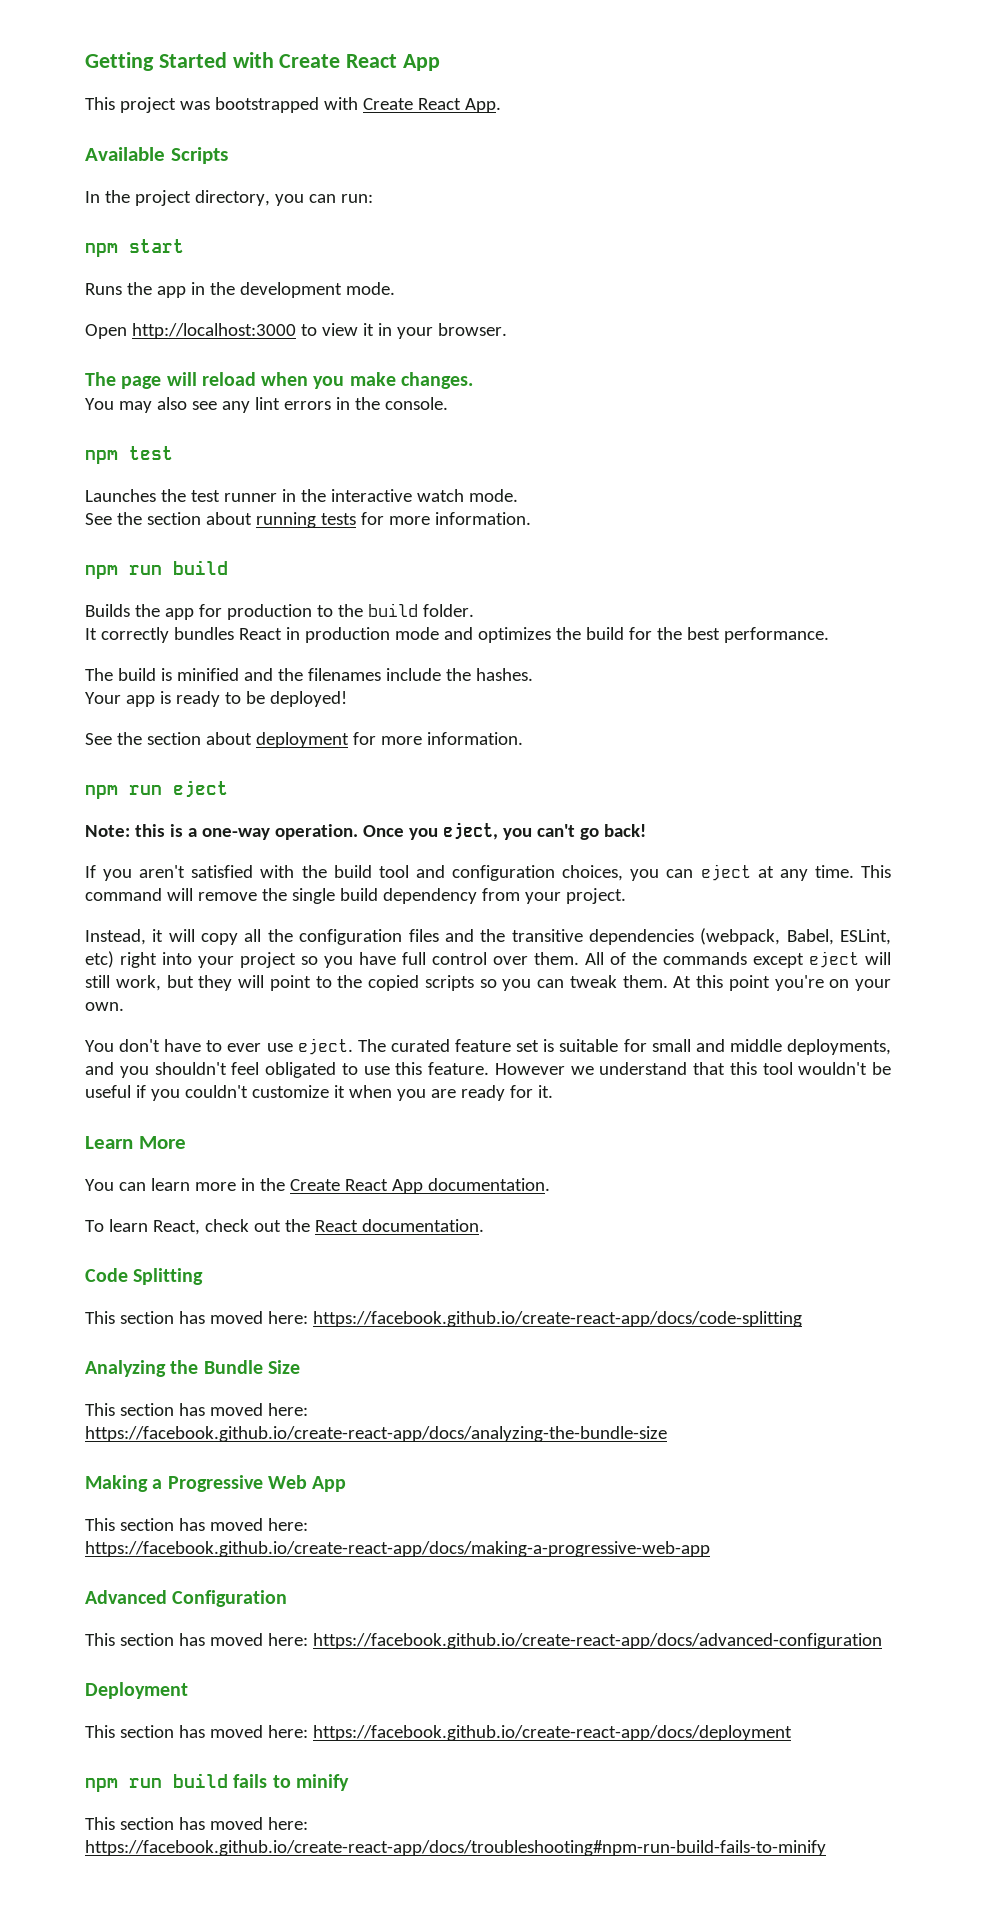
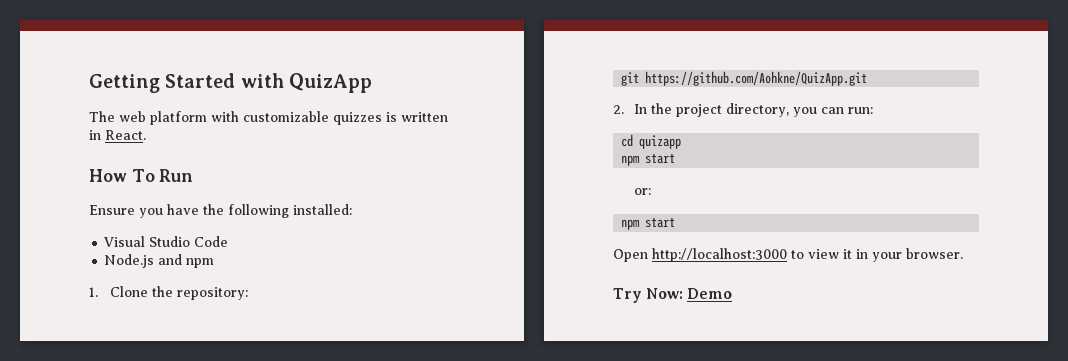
[279,54,441,71] [85,97,501,113] [85,147,228,164] Create React App // This project was bootstrapped with Create React App. // Available Scripts // -> [288,73,372,93] [89,111,448,125] [89,130,146,140] [89,169,194,182] [89,204,352,218] [104,236,229,247] [104,254,215,268] [89,286,248,300] [621,71,868,86] [613,105,624,114] QuizApp // The web platform with customizable quizzes is written in React. // How To Run // Ensure you have the following installed: // Visual Studio Code // Node.js and npm // 1. Clone the repository: // git https://github.com/Aohkne/QuizApp.git // 2.
[85,239,184,257] [85,282,395,298] // npm start // Runs the app in the development mode. -> [621,134,682,149] [621,153,676,166] [633,188,651,195] [621,217,676,230] // cd quizapp // npm start // or: // npm start
[85,372,473,389] [85,397,448,413] [85,446,173,464] [85,489,518,502] [85,512,531,528] [85,560,228,579] [85,603,474,620] [85,627,829,643] [85,668,533,681] [85,691,347,707] [85,732,523,748] [85,780,228,799] [85,822,646,840] [85,864,892,881] [85,888,626,904] [85,928,891,945] [85,951,891,968] [85,975,891,991] [85,1002,124,1011] [85,1038,892,1055] [85,1062,891,1078] [85,1085,553,1101] [85,1136,186,1149] [85,1178,550,1194] [85,1219,484,1235] [85,1268,204,1285] [85,1311,802,1327] [85,1360,300,1377] [85,1403,308,1416] [85,1426,667,1442] [85,1475,347,1492] [85,1518,308,1531] [85,1541,710,1557] [85,1590,288,1607] [85,1633,882,1649] [85,1682,188,1699] [85,1725,792,1741] [85,1773,349,1792] [85,1817,308,1830] [85,1840,826,1856] The page will reload when you make changes. // You may also see any lint errors in the console. // npm test // Launches the test runner in the interactive watch mode. // See the section about running tests for more information. // npm run build // Builds the app for production to the build folder. // It correctly bundles React in production mode and optimizes the build for the best performance. // The build is minified and the filenames include the hashes. // Your app is ready to be deployed! // See the section about deployment for more information. // npm run eject // Note: this is a one-way operation. Once you eject, you can't go back! // If you aren't satisfied with the build tool and configuration choices, you can eject at any time. This command will remove the single build dependency from your project. // Instead, it will copy all the configuration files and the transitive dependencies (webpack, Babel, ESLint, etc) right into your project so you have full control over them. All of the commands except eject will still work, but they will point to the copied scripts so you can tweak them. At this point you're on your own. // You don't have to ever use eject. The curated feature set is suitable for small and middle deployments, and you shouldn't feel obligated to use this feature. However we understand that this tool wouldn't be useful if you couldn't customize it when you are ready for it. // Learn More // You can learn more in the Create React App documentation. // To learn React, check out the React documentation. // Code Splitting // This section has moved here: https://facebook.github.io/create-react-app/docs/code-splitting // Analyzing the Bundle Size // This section has moved here: https://facebook.github.io/create-react-app/docs/analyzing-the-bundle-size // Making a Progressive Web App // This section has moved here: https://facebook.github.io/create-react-app/docs/making-a-progressive-web-app // Advanced Configuration // This section has moved here: https://facebook.github.io/create-react-app/docs/advanced-configuration // Deployment // This section has moved here: https://facebook.github.io/create-react-app/docs/deployment // npm run build fails to minify // This section has moved here: https://facebook.github.io/create-react-app/docs/troubleshooting#npm-run-build-fails-to-minify -> [613,288,733,303] Try Now: Demo

